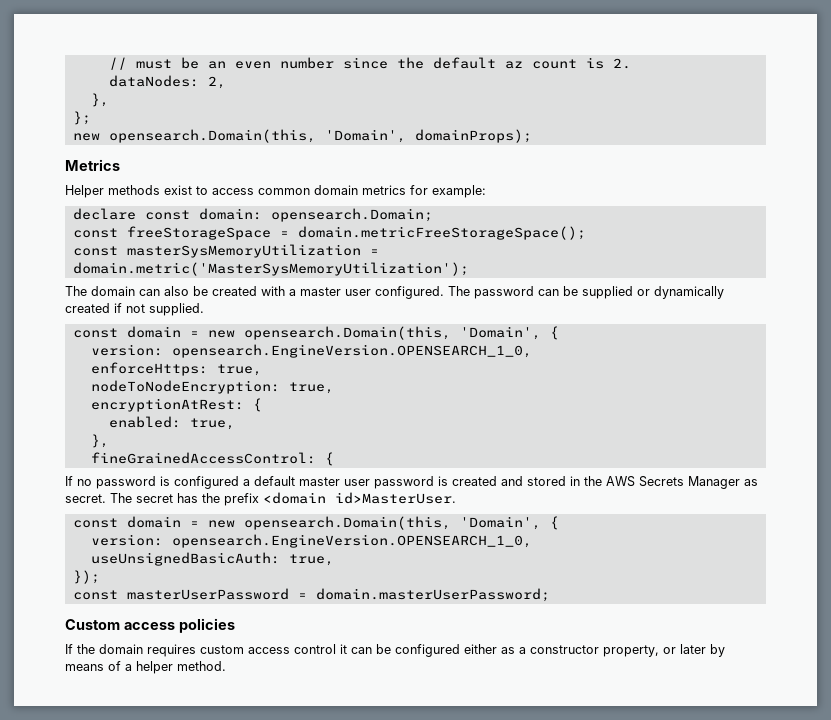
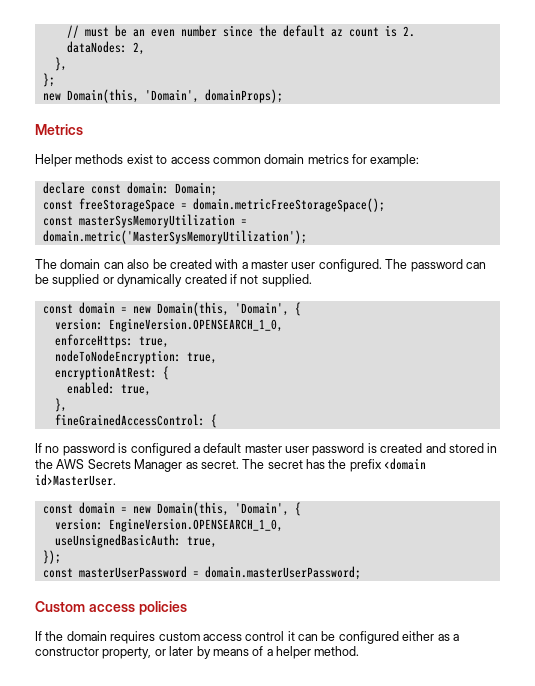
[108,129,316,143] opensearch.Domain(this, -> [66,89,139,103] Domain(this,
[270,208,433,222] opensearch.Domain; -> [174,182,217,196] Domain;
[243,326,559,340] [90,344,532,358] opensearch.Domain(this, 'Domain', { // version: opensearch.EngineVersion.OPENSEARCH_1_0, -> [156,302,301,316] [54,318,283,332] Domain(this, 'Domain', { // version: EngineVersion.OPENSEARCH_1_0,
[243,516,559,530] [90,534,532,548] opensearch.Domain(this, 'Domain', { // version: opensearch.EngineVersion.OPENSEARCH_1_0, -> [156,502,301,516] [54,518,283,532] Domain(this, 'Domain', { // version: EngineVersion.OPENSEARCH_1_0,

